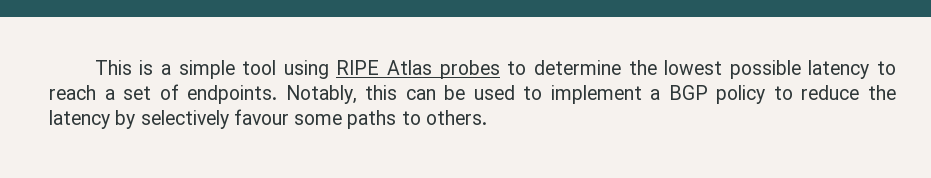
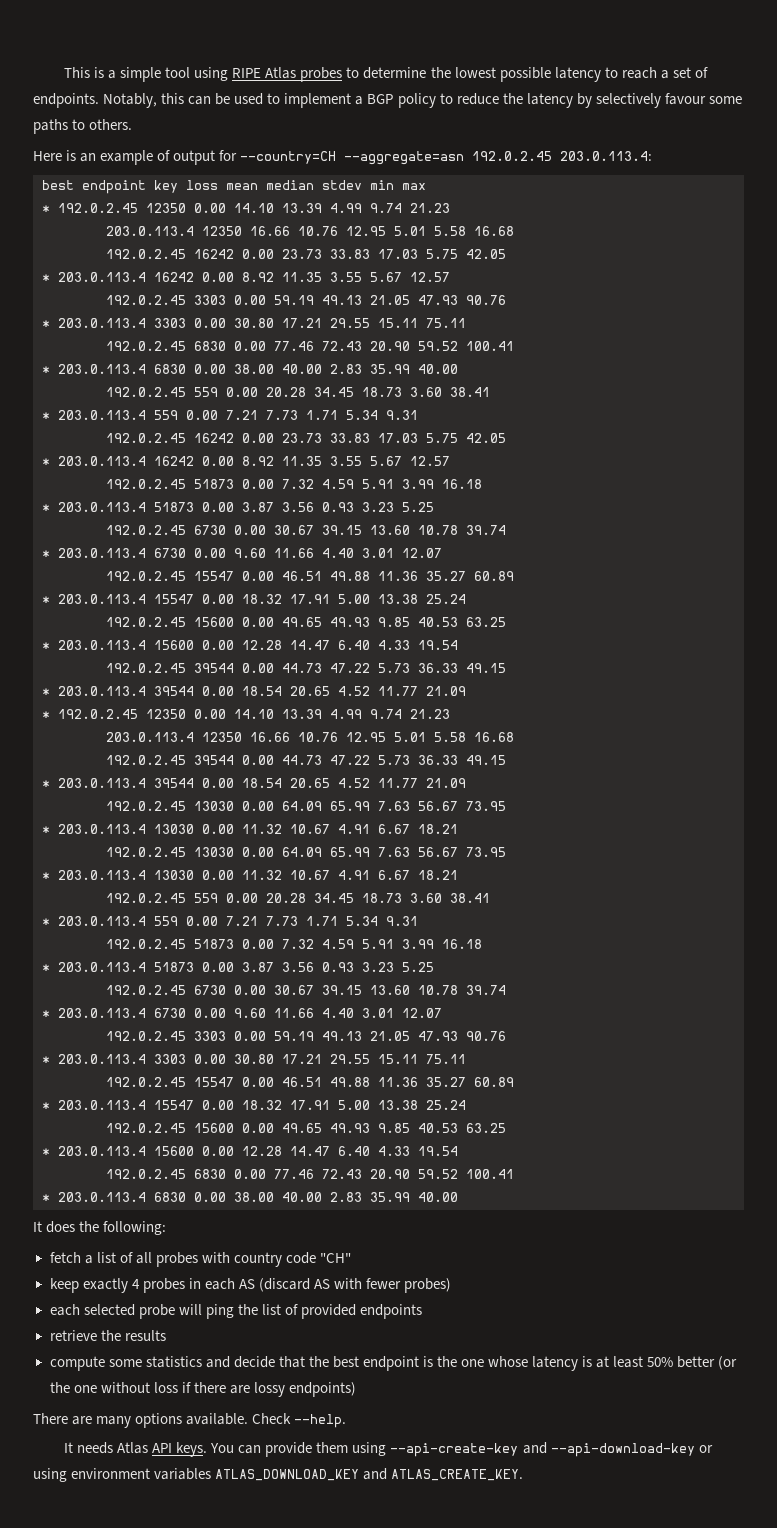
(487, 117) none -> [33,150,653,165] [42,180,426,194] [42,203,450,213] [106,226,514,236] [106,249,506,259] [42,272,450,282] [106,295,506,305] [42,318,466,328] [106,341,514,351] [42,364,458,374] [106,387,490,397] [42,410,418,420] [106,433,506,443] [42,456,450,466] [106,479,482,489] [42,502,434,512] [106,525,506,535] [42,548,442,558] [106,571,514,581] [42,594,466,604] [106,617,506,627] [42,640,458,650] [106,663,506,673] [42,686,466,696] [42,709,450,719] [106,732,514,742] [106,755,506,765] [42,778,466,788] [106,801,506,811] [42,824,458,834] [106,847,506,857] [42,870,458,880] [106,893,490,903] [42,916,418,926] [106,939,482,949] [42,962,434,972] [106,985,506,995] [42,1008,442,1018] [106,1031,506,1041] [42,1054,466,1064] [106,1077,514,1087] [42,1100,466,1110] [106,1123,506,1133] [42,1146,458,1156] [106,1169,514,1179] [42,1192,458,1202] [33,1221,167,1235] [49,1252,351,1267] [49,1278,452,1293] [49,1304,422,1319] [49,1330,166,1341] [49,1356,738,1371] [49,1382,356,1397] [33,1413,347,1428] [63,1442,713,1457] [33,1468,524,1482] // Here is an example of output for --country=CH --aggregate=asn 192.0.2.45 203.0.113.4: // best endpoint key loss mean median stdev min max // * 192.0.2.45 12350 0.00 14.10 13.39 4.99 9.74 21.23 // 203.0.113.4 12350 16.66 10.76 12.95 5.01 5.58 16.68 // 192.0.2.45 16242 0.00 23.73 33.83 17.03 5.75 42.05 // * 203.0.113.4 16242 0.00 8.92 11.35 3.55 5.67 12.57 // 192.0.2.45 3303 0.00 59.19 49.13 21.05 47.93 90.76 // * 203.0.113.4 3303 0.00 30.80 17.21 29.55 15.11 75.11 // 192.0.2.45 6830 0.00 77.46 72.43 20.90 59.52 100.41 // * 203.0.113.4 6830 0.00 38.00 40.00 2.83 35.99 40.00 // 192.0.2.45 559 0.00 20.28 34.45 18.73 3.60 38.41 // * 203.0.113.4 559 0.00 7.21 7.73 1.71 5.34 9.31 // 192.0.2.45 16242 0.00 23.73 33.83 17.03 5.75 42.05 // * 203.0.113.4 16242 0.00 8.92 11.35 3.55 5.67 12.57 // 192.0.2.45 51873 0.00 7.32 4.59 5.91 3.99 16.18 // * 203.0.113.4 51873 0.00 3.87 3.56 0.93 3.23 5.25 // 192.0.2.45 6730 0.00 30.67 39.15 13.60 10.78 39.74 // * 203.0.113.4 6730 0.00 9.60 11.66 4.40 3.01 12.07 // 192.0.2.45 15547 0.00 46.51 49.88 11.36 35.27 60.89 // * 203.0.113.4 15547 0.00 18.32 17.91 5.00 13.38 25.24 // 192.0.2.45 15600 0.00 49.65 49.93 9.85 40.53 63.25 // * 203.0.113.4 15600 0.00 12.28 14.47 6.40 4.33 19.54 // 192.0.2.45 39544 0.00 44.73 47.22 5.73 36.33 49.15 // * 203.0.113.4 39544 0.00 18.54 20.65 4.52 11.77 21.09 // * 192.0.2.45 12350 0.00 14.10 13.39 4.99 9.74 21.23 // 203.0.113.4 12350 16.66 10.76 12.95 5.01 5.58 16.68 // 192.0.2.45 39544 0.00 44.73 47.22 5.73 36.33 49.15 // * 203.0.113.4 39544 0.00 18.54 20.65 4.52 11.77 21.09 // 192.0.2.45 13030 0.00 64.09 65.99 7.63 56.67 73.95 // * 203.0.113.4 13030 0.00 11.32 10.67 4.91 6.67 18.21 // 192.0.2.45 13030 0.00 64.09 65.99 7.63 56.67 73.95 // * 203.0.113.4 13030 0.00 11.32 10.67 4.91 6.67 18.21 // 192.0.2.45 559 0.00 20.28 34.45 18.73 3.60 38.41 // * 203.0.113.4 559 0.00 7.21 7.73 1.71 5.34 9.31 // 192.0.2.45 51873 0.00 7.32 4.59 5.91 3.99 16.18 // * 203.0.113.4 51873 0.00 3.87 3.56 0.93 3.23 5.25 // 192.0.2.45 6730 0.00 30.67 39.15 13.60 10.78 39.74 // * 203.0.113.4 6730 0.00 9.60 11.66 4.40 3.01 12.07 // 192.0.2.45 3303 0.00 59.19 49.13 21.05 47.93 90.76 // * 203.0.113.4 3303 0.00 30.80 17.21 29.55 15.11 75.11 // 192.0.2.45 15547 0.00 46.51 49.88 11.36 35.27 60.89 // * 203.0.113.4 15547 0.00 18.32 17.91 5.00 13.38 25.24 // 192.0.2.45 15600 0.00 49.65 49.93 9.85 40.53 63.25 // * 203.0.113.4 15600 0.00 12.28 14.47 6.40 4.33 19.54 // 192.0.2.45 6830 0.00 77.46 72.43 20.90 59.52 100.41 // * 203.0.113.4 6830 0.00 38.00 40.00 2.83 35.99 40.00 // It does the following: // fetch a list of all probes with country code "CH" // keep exactly 4 probes in each AS (discard AS with fewer probes) // each selected probe will ping the list of provided endpoints // retrieve the results // compute some statistics and decide that the best endpoint is the one whose latency is at least 50% better (or the one without loss if there are lossy endpoints) // There are many options available. Check --help. // It needs Atlas API keys. You can provide them using --api-create-key and --api-download-key or using environment variables ATLAS_DOWNLOAD_KEY and ATLAS_CREATE_KEY.

